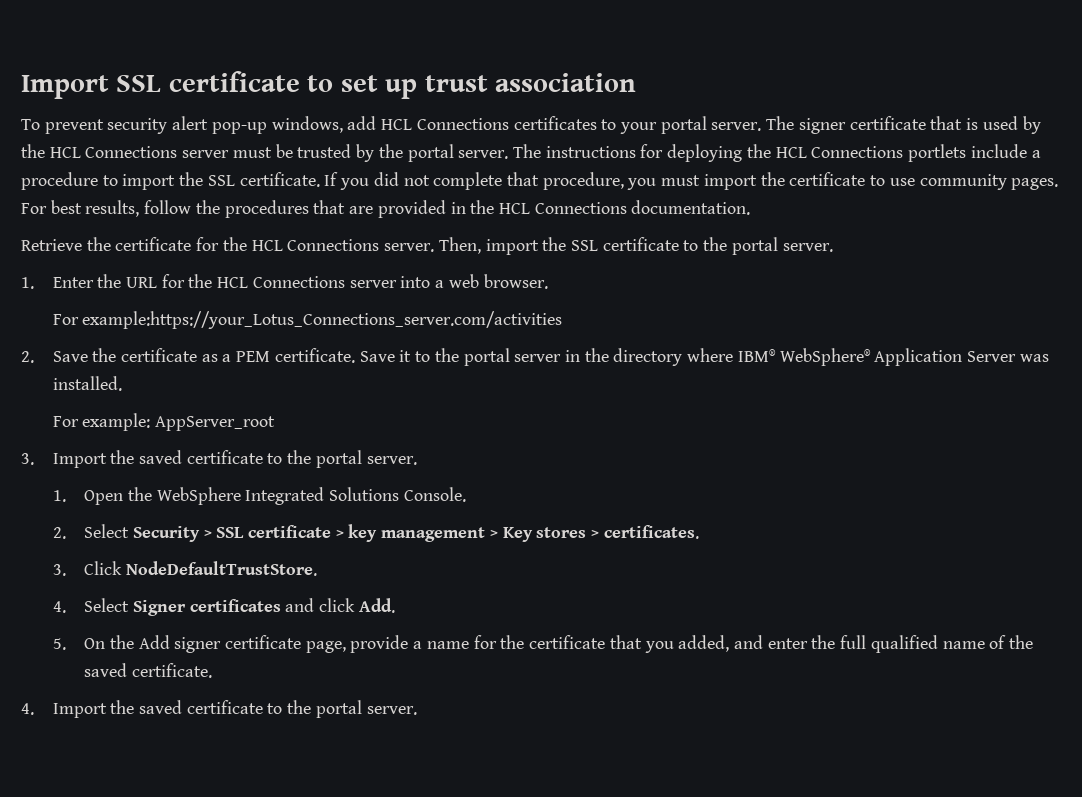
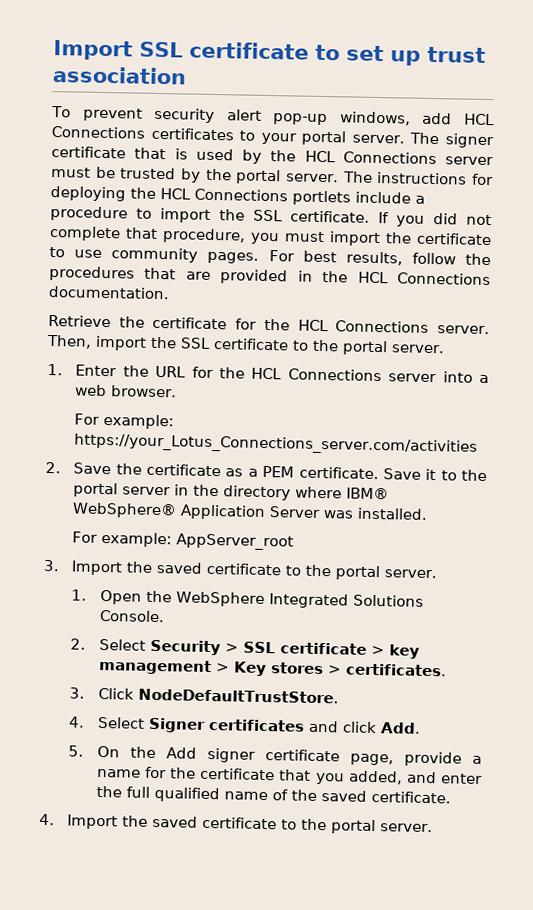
[82,311,563,329] example:https://your_Lotus_Connections_server.com/activities -> [103,414,175,430] [74,433,479,456] example: https://your_Lotus_Connections_server.com/activities

